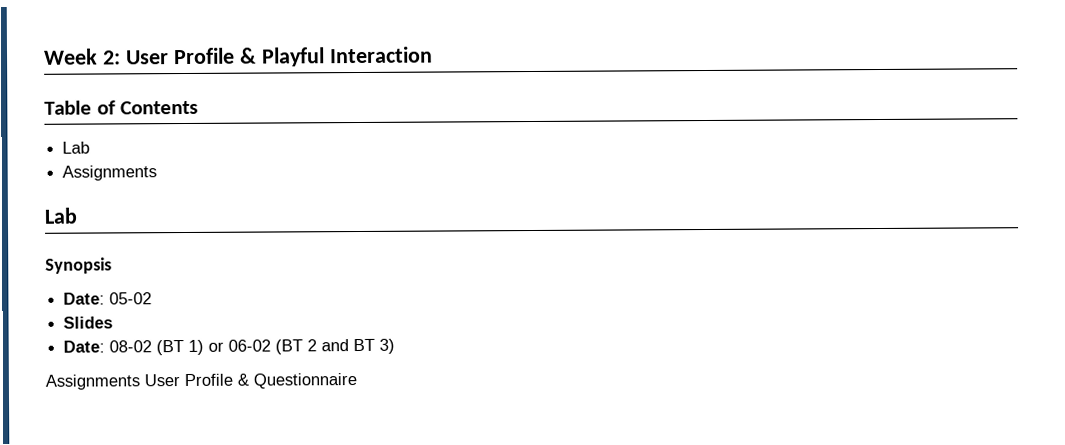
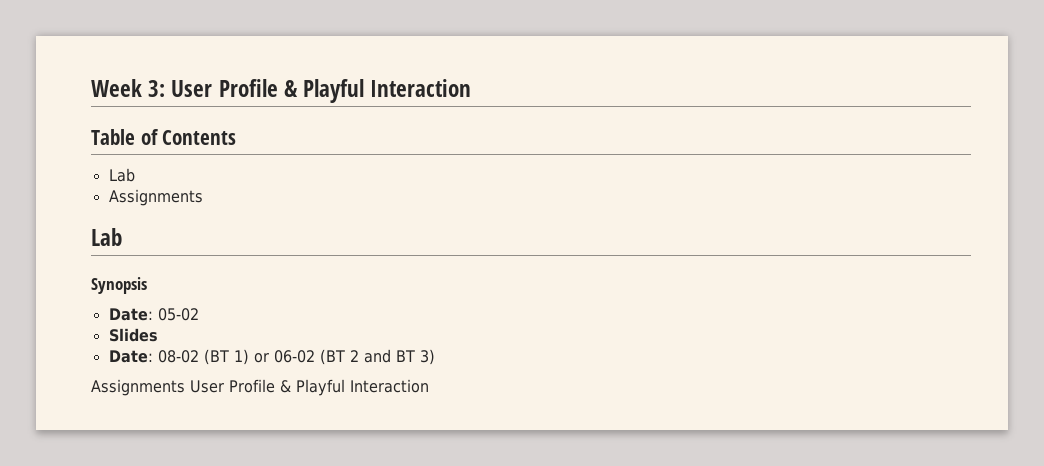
[102,50,121,65] 2: -> [148,80,166,97] 3:
[253,373,357,389] Questionnaire -> [296,379,429,396] Playful Interaction

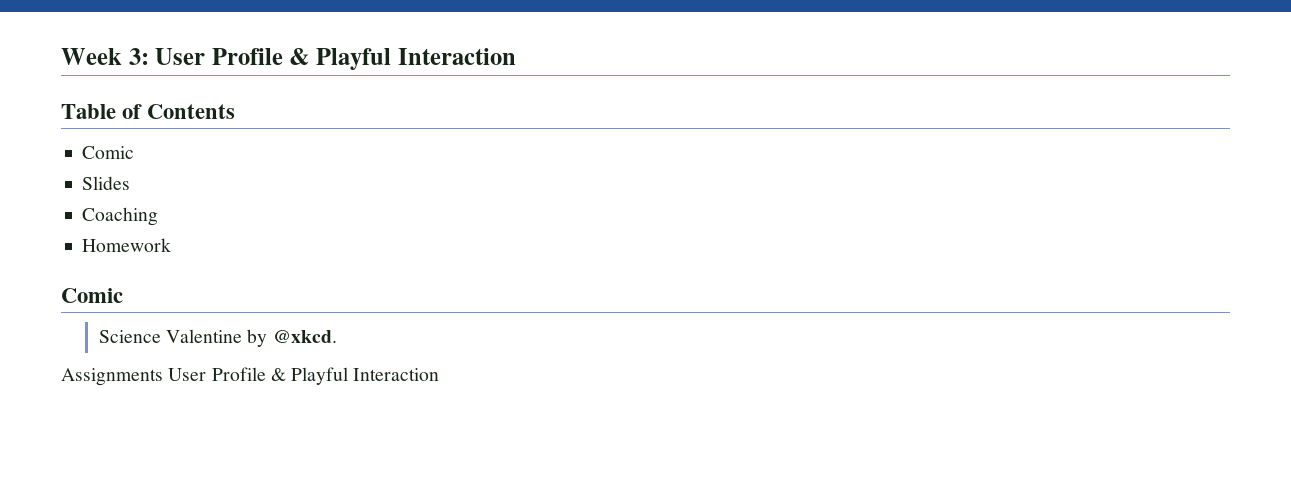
[108,168,135,182] [108,189,203,206] [91,228,122,246] [91,277,147,294] [108,308,199,321] [108,328,158,342] [108,349,435,365] Lab // Assignments // Lab // Synopsis // Date: 05-02 // Slides // Date: 08-02 (BT 1) or 06-02 (BT 2 and BT 3) -> [82,146,135,159] [82,176,131,190] [82,207,159,226] [82,238,172,252] [61,288,123,303] [98,329,337,347] Comic // Slides // Coaching // Homework // Comic // Science Valentine by @xkcd.

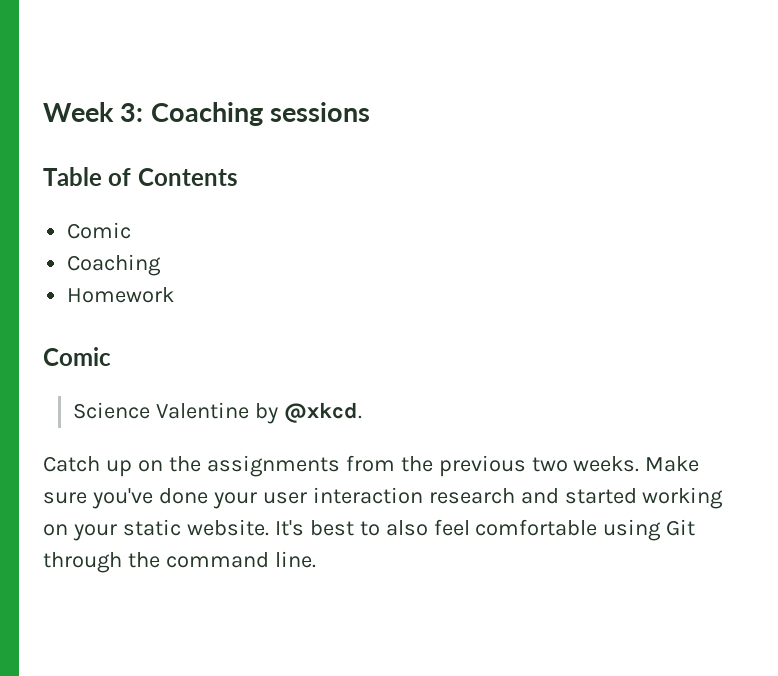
[155,48,516,70] User Profile & Playful Interaction -> [150,102,370,126] Coaching sessions
[82,176,131,190] // Slides -> (132, 230) none
[61,367,440,386] Assignments User Profile & Playful Interaction -> [43,455,700,477] [43,487,724,509] [43,519,696,541] [43,551,316,573] Catch up on the assignments from the previous two weeks. Make sure you've done your user interaction research and started working on your static website. It's best to also feel comfortable using Git through the command line.

